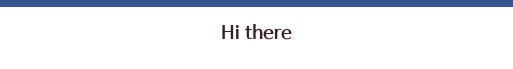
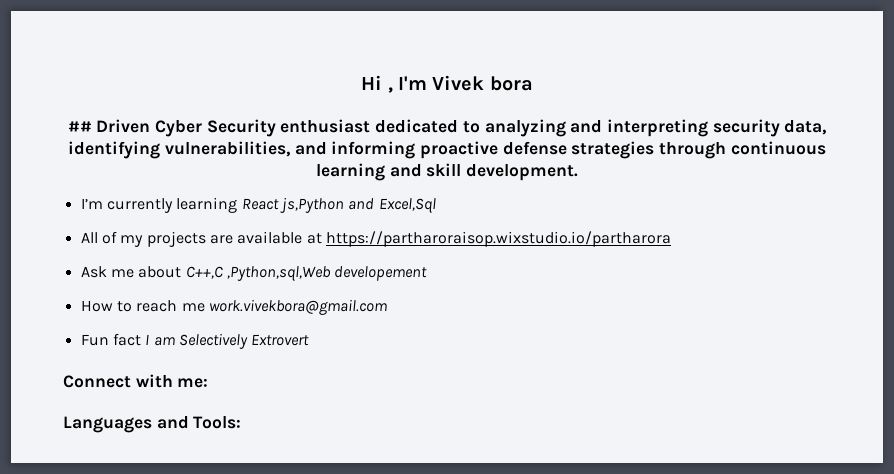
[244,24,292,40] there -> [387,75,533,93] [67,119,827,137] [68,141,826,159] [315,163,579,181] [80,197,436,213] [80,231,671,247] [80,266,428,281] [80,299,387,315] [80,333,310,349] [63,374,209,388] [63,416,242,433] , I'm Vivek bora // ## Driven Cyber Security enthusiast dedicated to analyzing and interpreting security data, identifying vulnerabilities, and informing proactive defense strategies through continuous learning and skill development. // I’m currently learning React js,Python and Excel,Sql // All of my projects are available at https://partharoraisop.wixstudio.io/partharora // Ask me about C++,C ,Python,sql,Web developement // How to reach me work.vivekbora@gmail.com // Fun fact I am Selectively Extrovert // Connect with me: // Languages and Tools:

